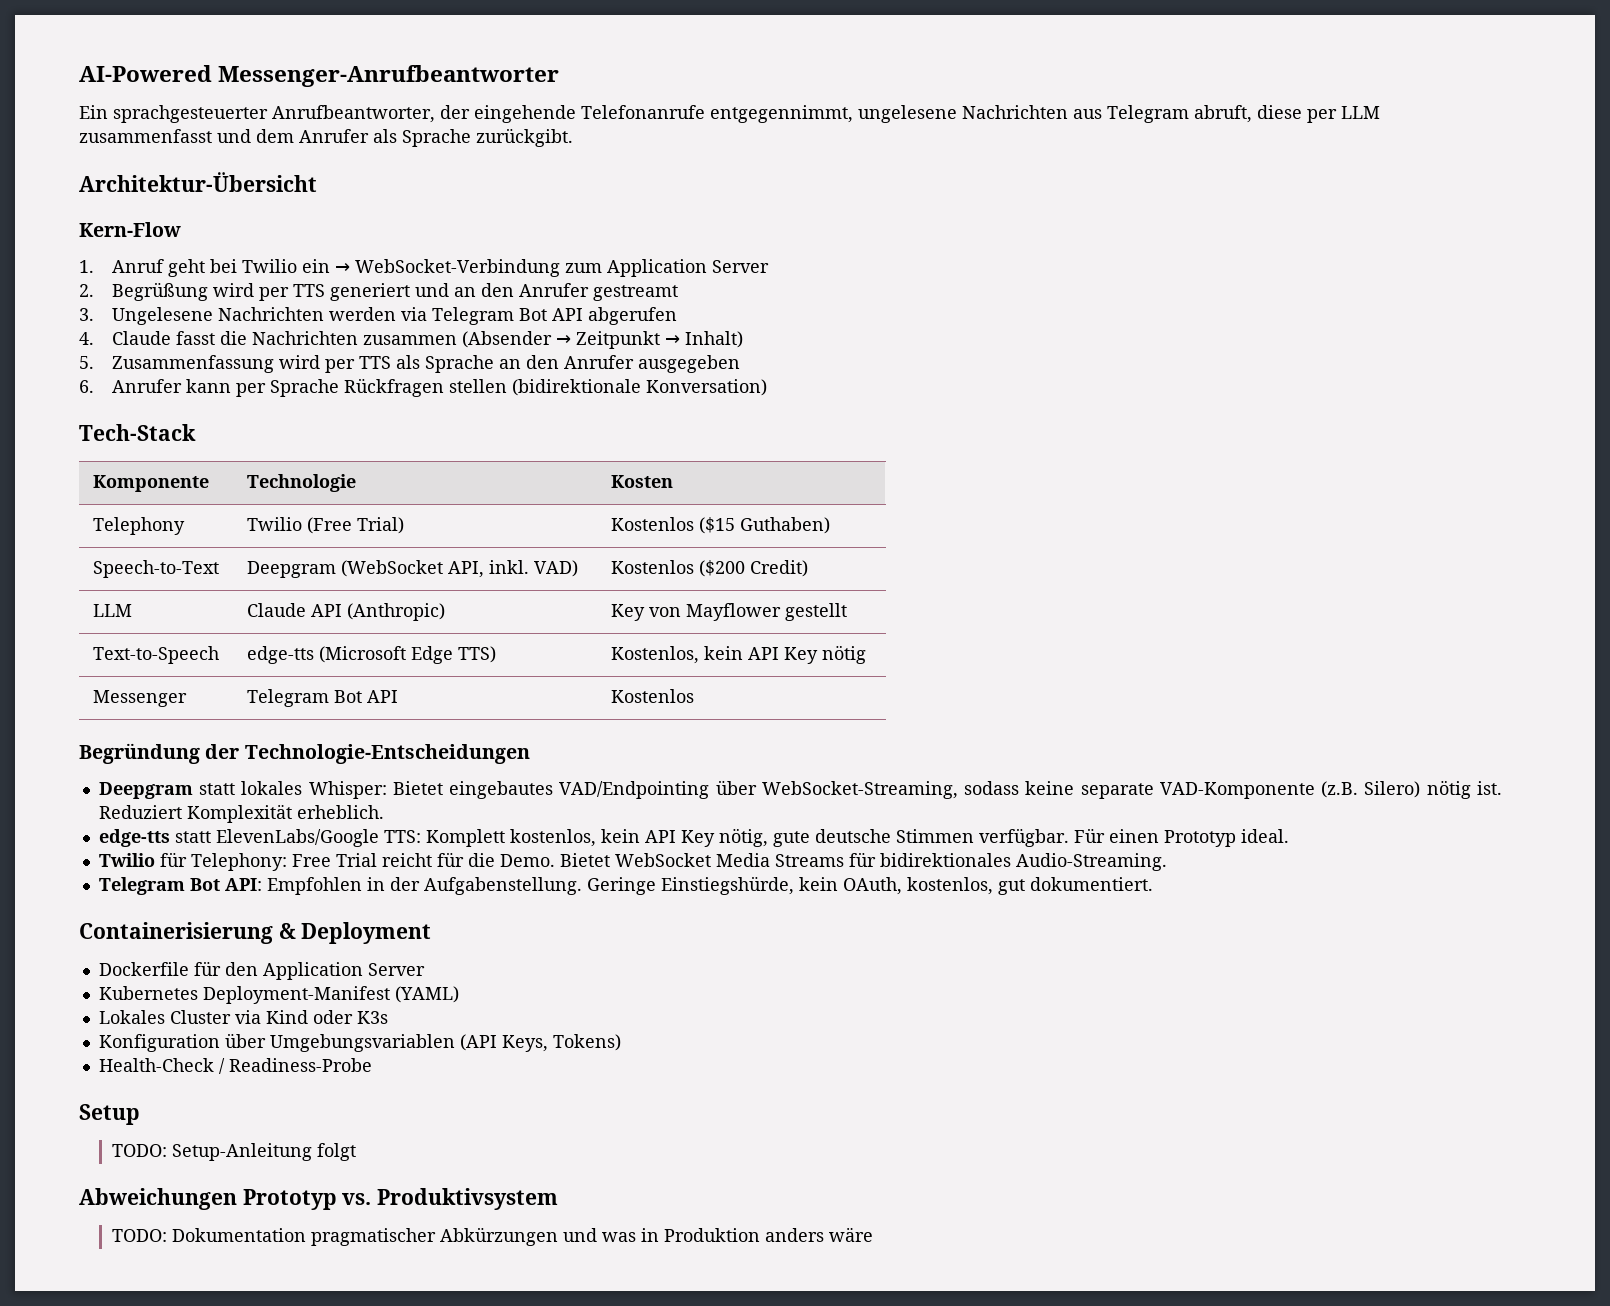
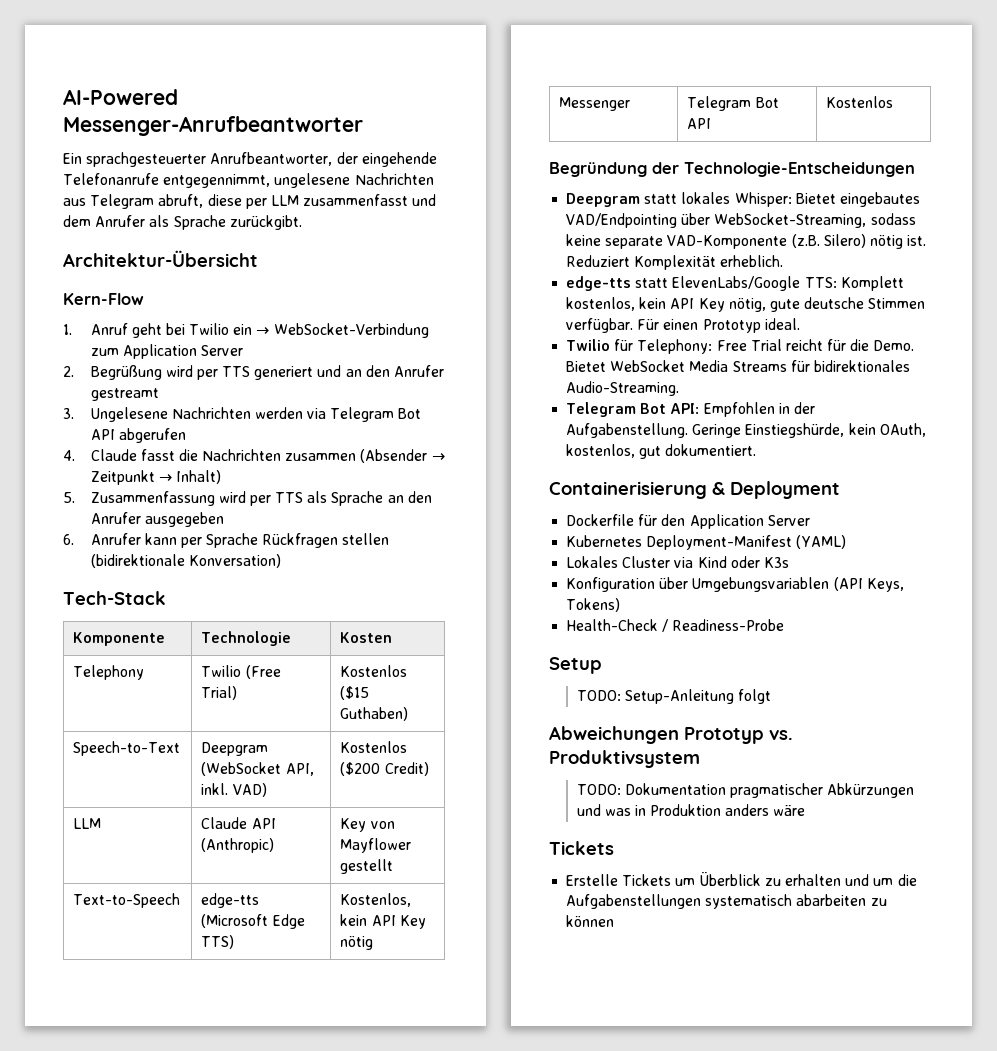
(874, 1234) none -> [549,841,614,855] [566,872,917,886] [566,894,887,909] [566,915,615,927] // Tickets // Erstelle Tickets um Überblick zu erhalten und um die Aufgabenstellungen systematisch abarbeiten zu können

